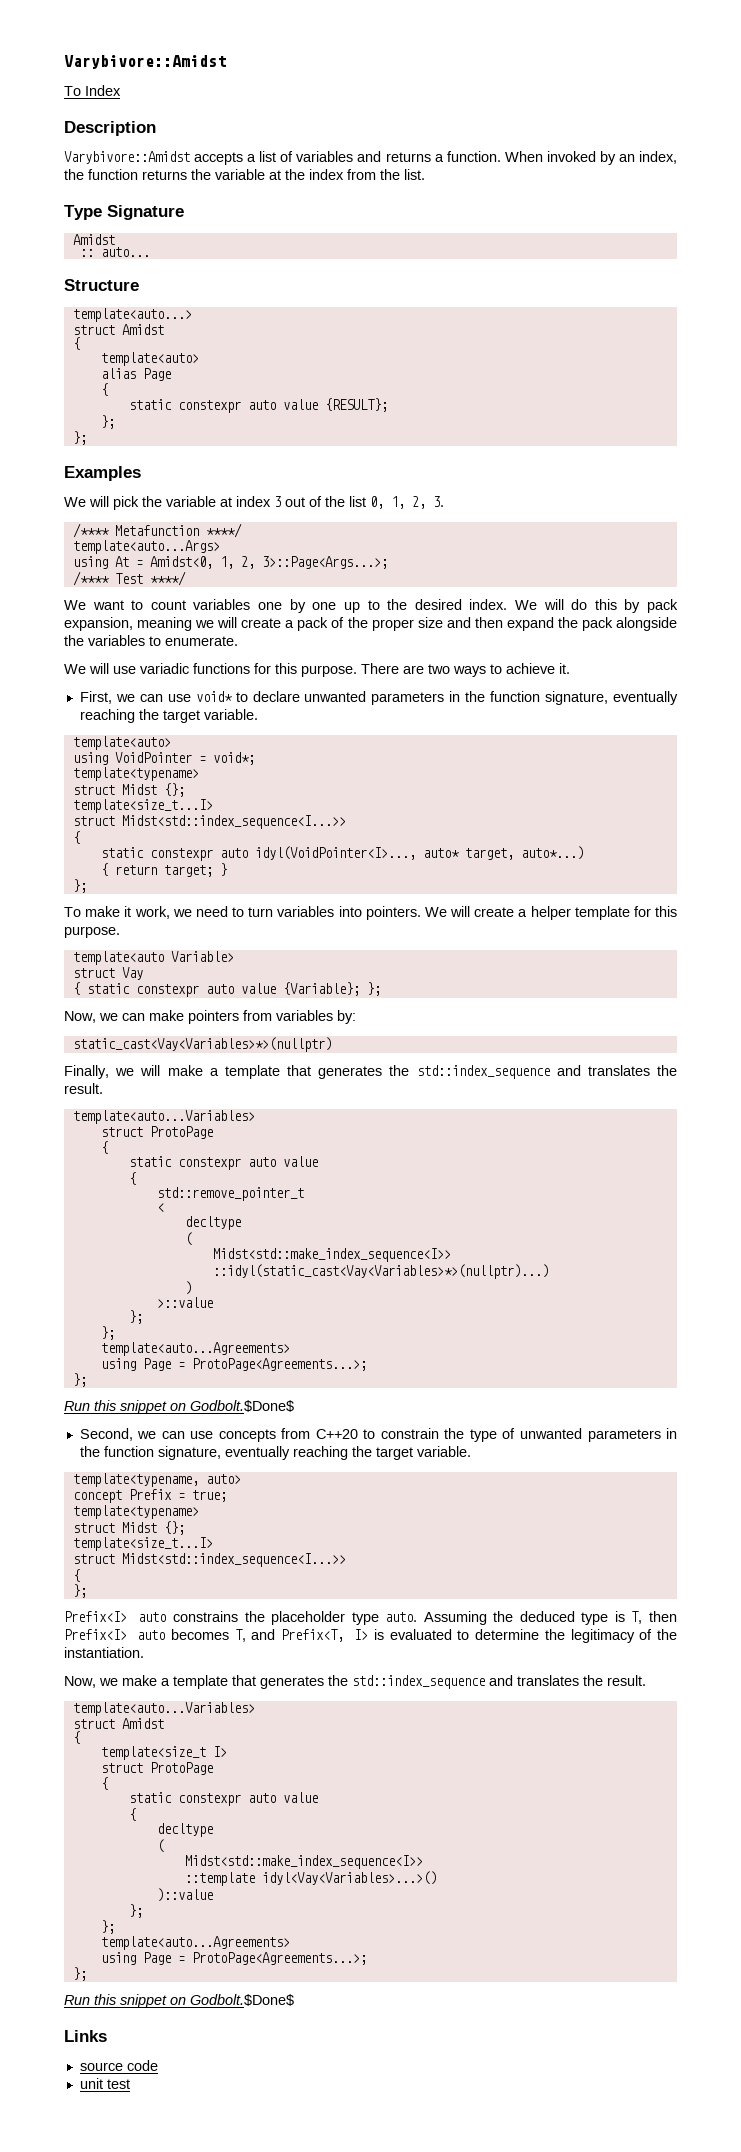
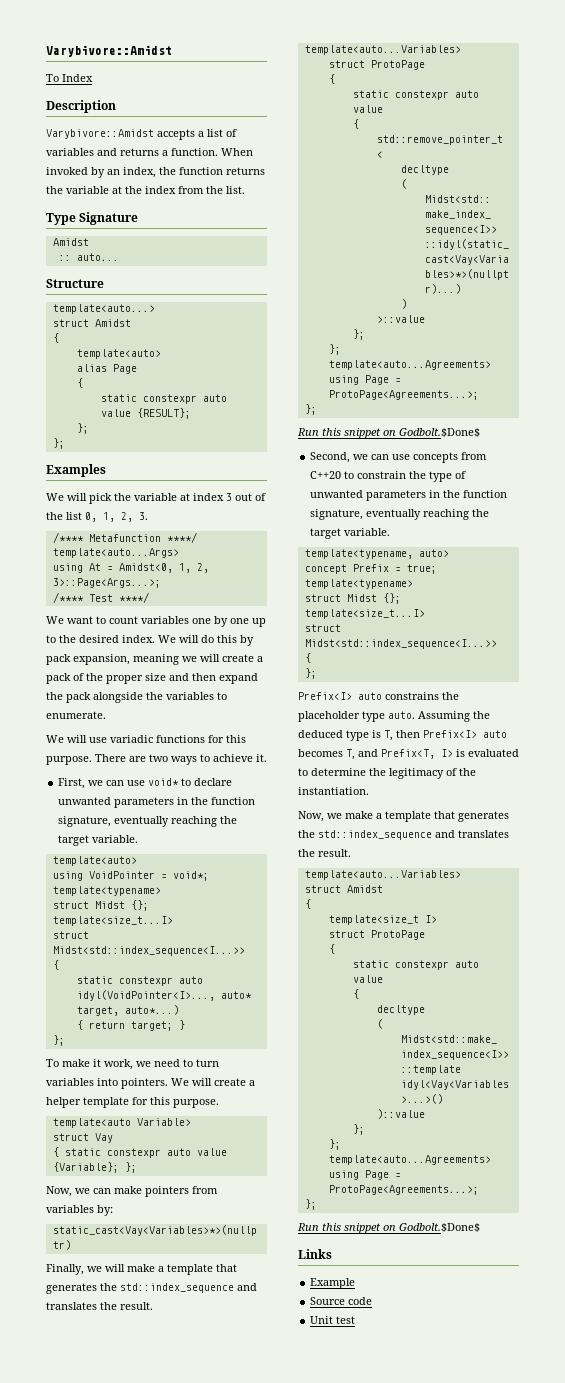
[79,2062,123,2071] source -> [310,1278,356,1289] [310,1297,346,1305] Example // Source
[79,2078,103,2089] unit -> [310,1316,334,1324] Unit

